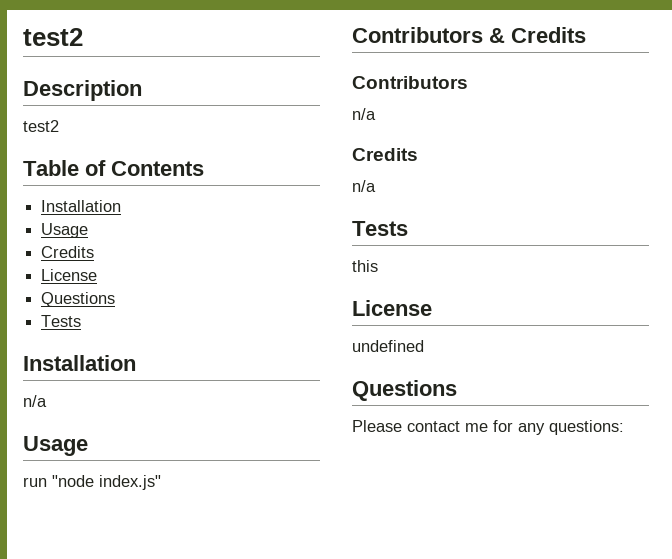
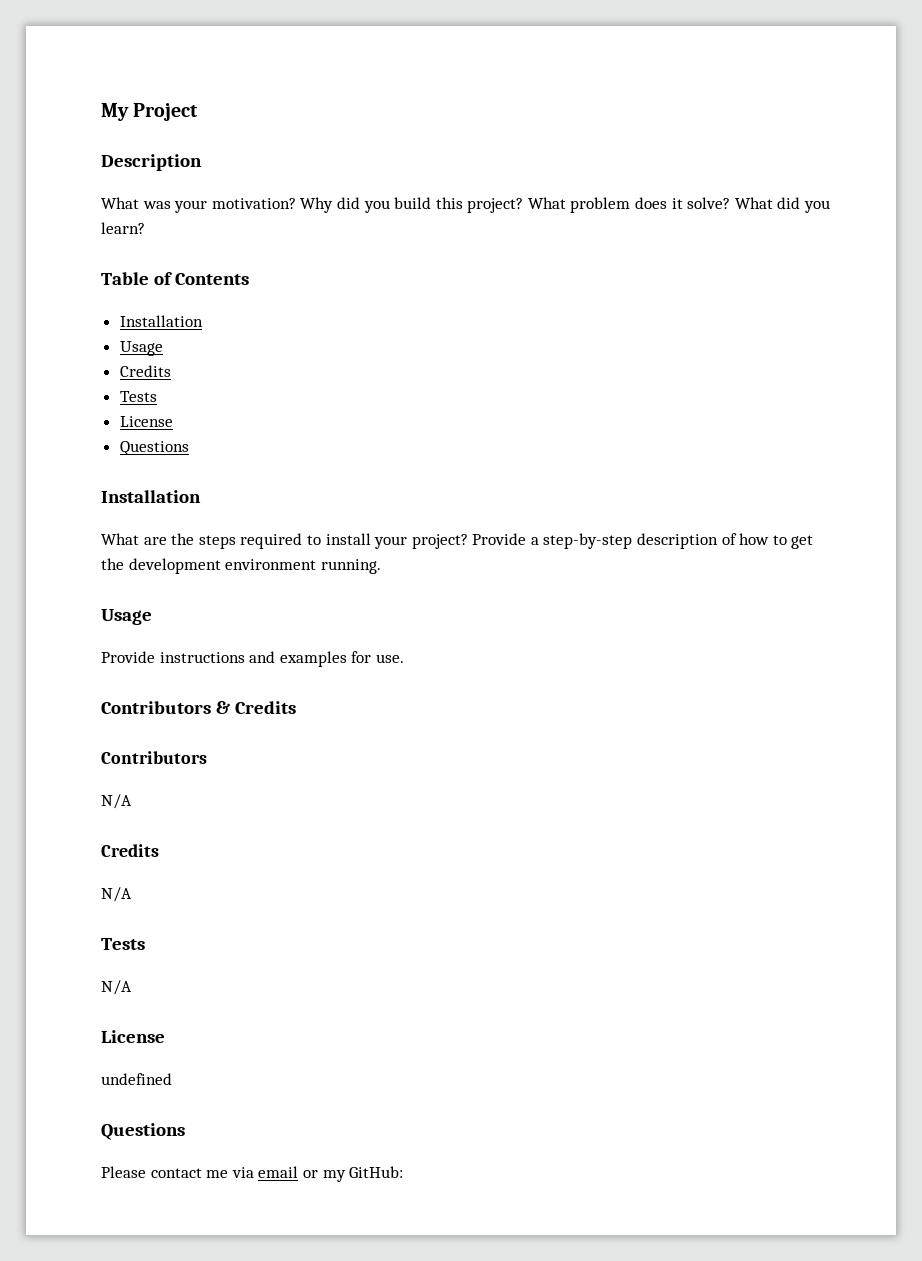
[23,28,83,46] test2 -> [101,103,199,121] My Project
[23,120,59,132] test2 -> [101,197,831,213] [101,222,145,234] What was your motivation? Why did you build this project? What problem does it solve? What did you learn?
(95, 252) none -> [119,391,157,402] // Tests
[41,315,82,327] [23,355,136,371] [23,395,47,407] [23,436,88,456] [23,475,161,490] // Tests // Installation // n/a // Usage // run "node index.js" -> [101,490,201,503] [101,533,814,549] [101,558,381,574] [101,609,152,625] [101,651,404,667] // Installation // What are the steps required to install your project? Provide a step-by-step description of how to get the development environment running. // Usage // Provide instructions and examples for use.
[352,108,376,120] [352,148,418,161] [352,180,376,192] [352,221,408,236] [352,260,378,272] n/a // Credits // n/a // Tests // this -> [101,794,132,809] [101,844,159,857] [101,887,132,902] [101,938,145,950] [101,980,132,995] N/A // Credits // N/A // Tests // N/A
[493,420,624,435] for any questions: -> [231,1166,404,1182] via email or my GitHub:

